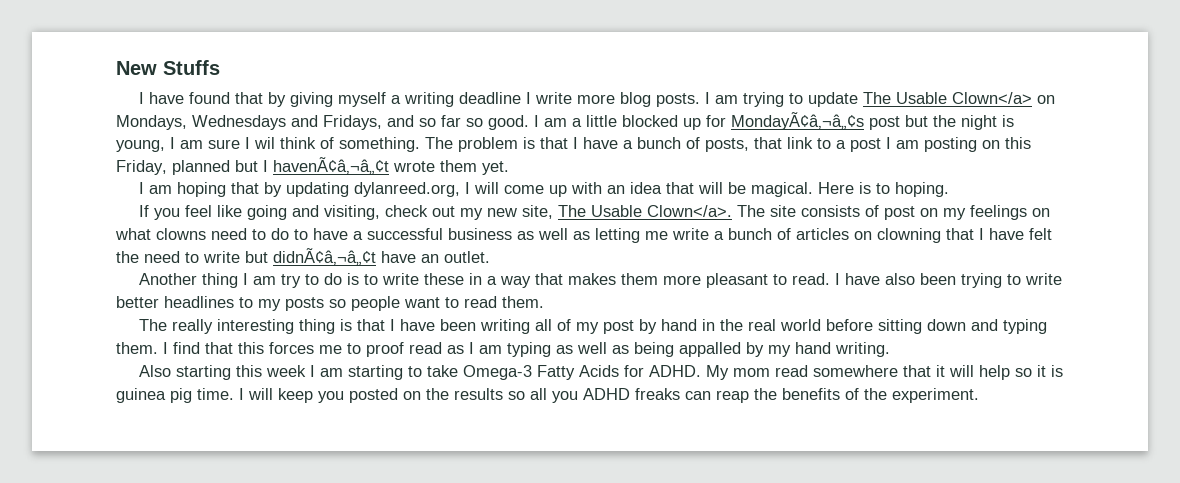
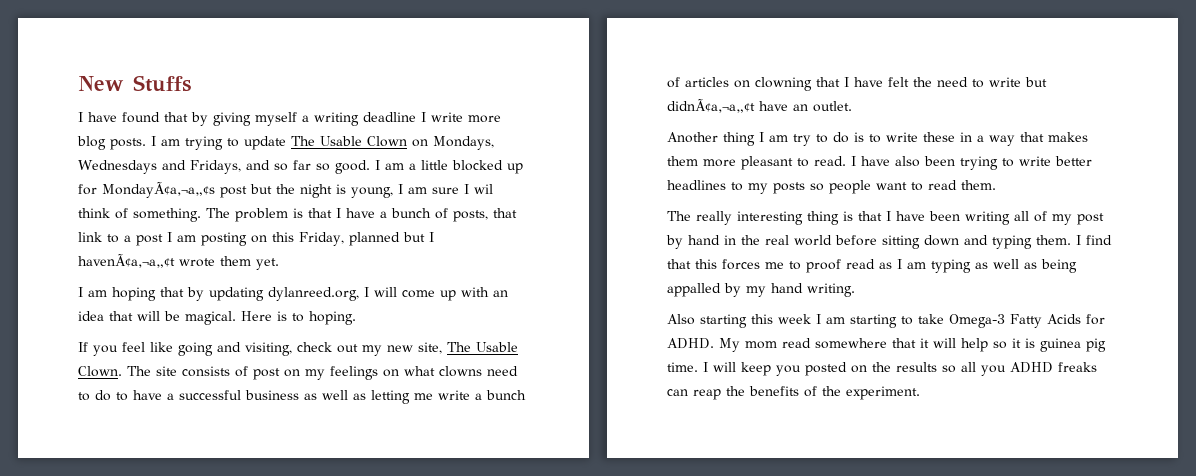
[952,92,1033,104] Clown</a> -> [367,136,407,147] Clown
[731,112,864,130] MondayÃ¢â‚¬â„¢s -> [102,182,215,198] MondayÃ¢a‚¬a„¢s
[273,157,389,174] havenÃ¢â‚¬â„¢t -> [78,254,175,268] havenÃ¢a‚¬a„¢t
[647,205,733,217] Clown</a>. -> [78,366,122,377] Clown.
[273,248,376,265] didnÃ¢â‚¬â„¢t -> [667,99,755,113] didnÃ¢a‚¬a„¢t

